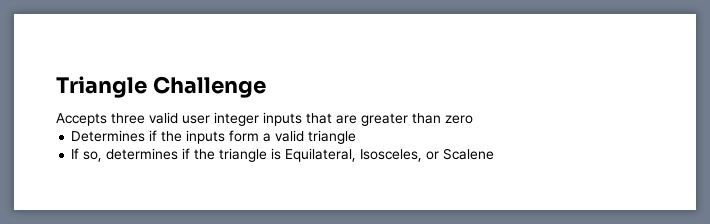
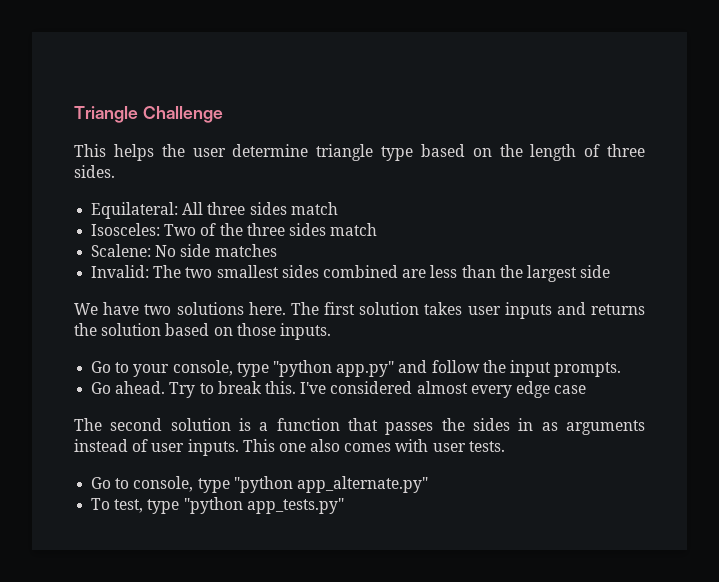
[56,112,473,126] [71,130,357,144] [71,148,495,162] Accepts three valid user integer inputs that are greater than zero // Determines if the inputs form a valid triangle // If so, determines if the triangle is Equilateral, Isosceles, or Scalene -> [74,144,645,161] [74,165,115,178] [91,202,338,219] [91,223,378,236] [91,244,277,257] [91,265,611,282] [74,302,646,319] [74,323,331,340] [91,360,622,377] [91,381,587,398] [74,418,645,435] [74,439,505,456] [91,476,428,493] [91,497,344,514] This helps the user determine triangle type based on the length of three sides. // Equilateral: All three sides match // Isosceles: Two of the three sides match // Scalene: No side matches // Invalid: The two smallest sides combined are less than the largest side // We have two solutions here. The first solution takes user inputs and returns the solution based on those inputs. // Go to your console, type "python app.py" and follow the input prompts. // Go ahead. Try to break this. I've considered almost every edge case // The second solution is a function that passes the sides in as arguments instead of user inputs. This one also comes with user tests. // Go to console, type "python app_alternate.py" // To test, type "python app_tests.py"

